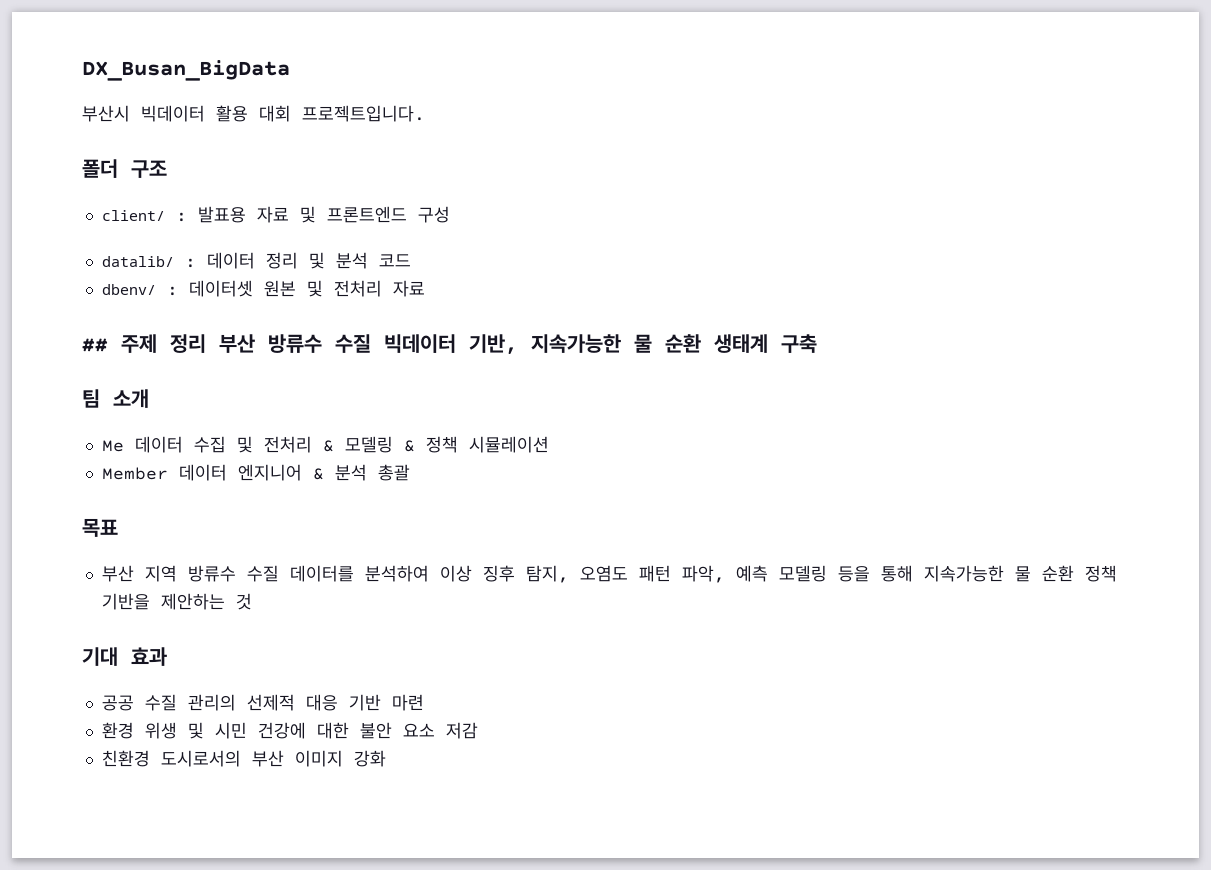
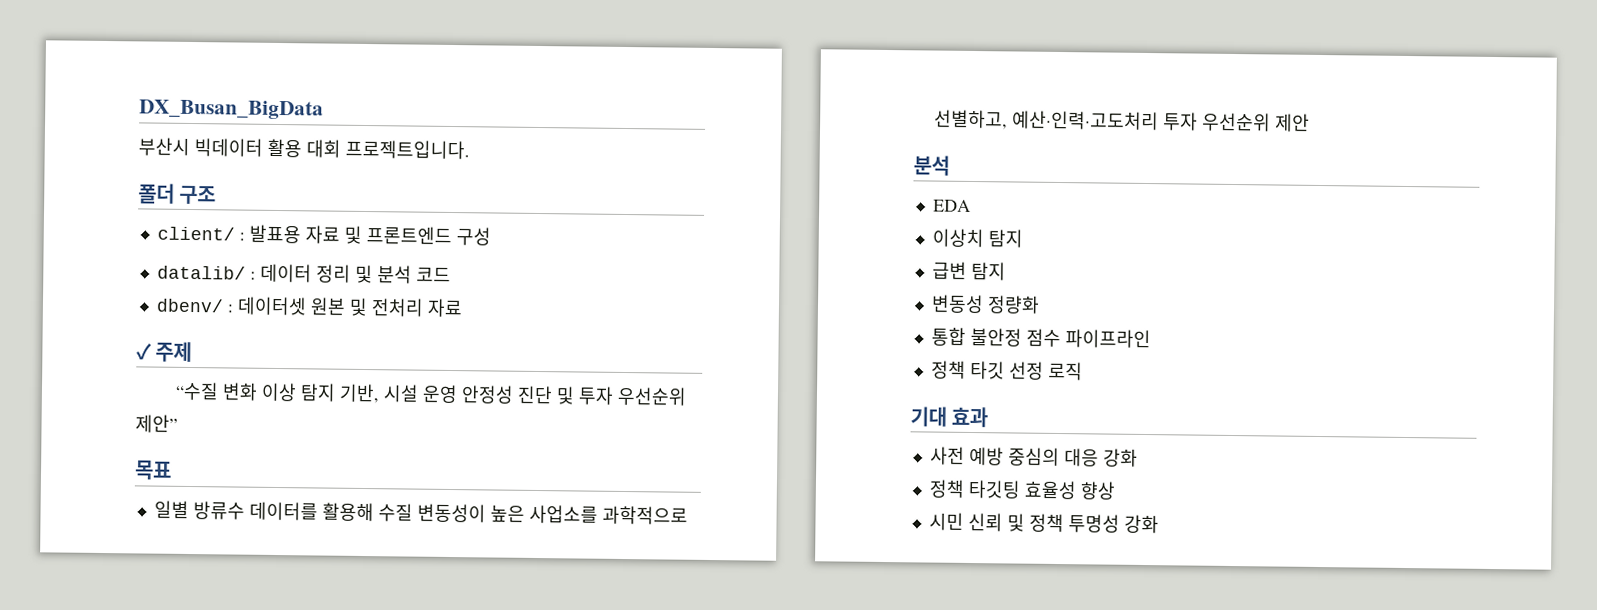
[82,338,108,352] ## -> [136,343,152,361] ✓
[170,334,817,355] [82,389,149,408] [101,436,549,453] [101,464,410,481] [82,518,118,537] [101,565,1117,583] [101,593,252,610] [82,647,167,666] [101,694,424,711] [101,722,478,739] [101,750,343,767] 정리 부산 방류수 수질 빅데이터 기반, 지속가능한 물 순환 생태계 구축 // 팀 소개 // Me 데이터 수집 및 전처리 & 모델링 & 정책 시뮬레이션 // Member 데이터 엔지니어 & 분석 총괄 // 목표 // 부산 지역 방류수 수질 데이터를 분석하여 이상 징후 탐지, 오염도 패턴 파악, 예측 모델링 등을 통해 지속가능한 물 순환 정책 기반을 제안하는 것 // 기대 효과 // 공공 수질 관리의 선제적 대응 기반 마련 // 환경 위생 및 시민 건강에 대한 불안 요소 저감 // 친환경 도시로서의 부산 이미지 -> [175,381,688,406] [135,414,178,433] [134,460,172,480] [153,500,688,525] [933,109,1310,132] [913,155,950,176] [932,199,971,212] [931,228,1023,248] [931,261,1006,281] [930,294,1040,314] [930,327,1151,349] [930,360,1083,381] [910,406,989,428] [929,446,1138,467] [928,479,1115,500] [928,512,1120,533] // “수질 변화 이상 탐지 기반, 시설 운영 안정성 진단 및 투자 우선순위 제안” // 목표 // 일별 방류수 데이터를 활용해 수질 변동성이 높은 사업소를 과학적으로 선별하고, 예산·인력·고도처리 투자 우선순위 제안 // 분석 // EDA // 이상치 탐지 // 급변 탐지 // 변동성 정량화 // 통합 불안정 점수 파이프라인 // 정책 타깃 선정 로직 // 기대 효과 // 사전 예방 중심의 대응 강화 // 정책 타깃팅 효율성 향상 // 시민 신뢰 및 정책 투명성

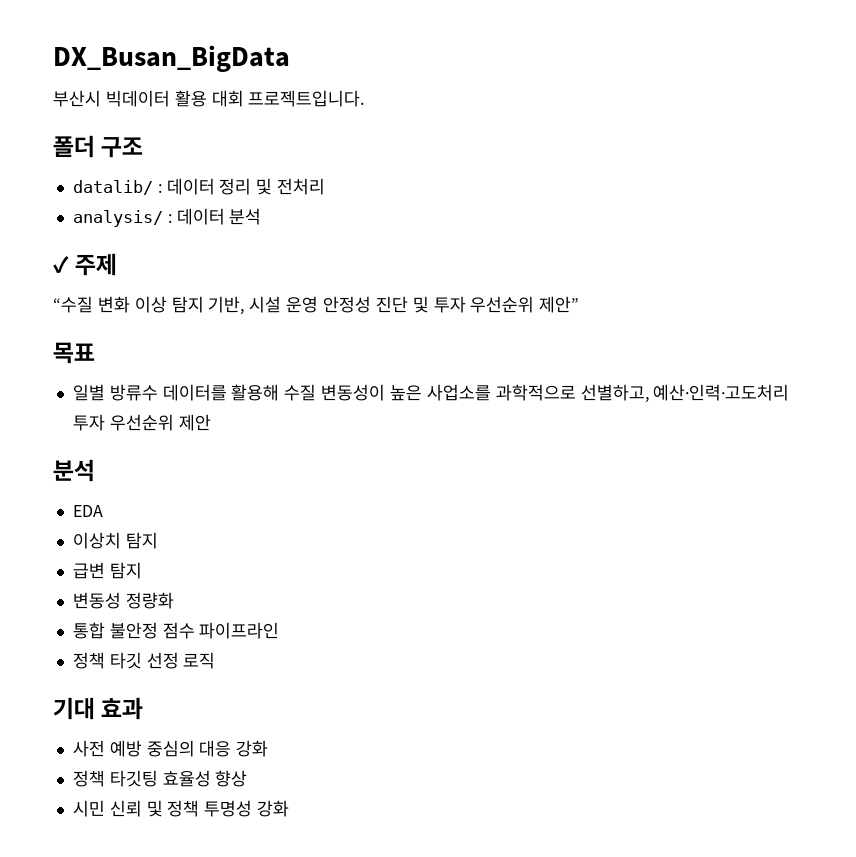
[156,224,491,246] // client/ : 발표용 자료 및 프론트엔드 구성 -> (144, 147) none
[376,265,451,284] [155,296,463,318] 분석 코드 // dbenv/ : 데이터셋 원본 및 전처리 자료 -> [277,178,326,195] [72,208,262,227] 전처리 // analysis/ : 데이터 분석

